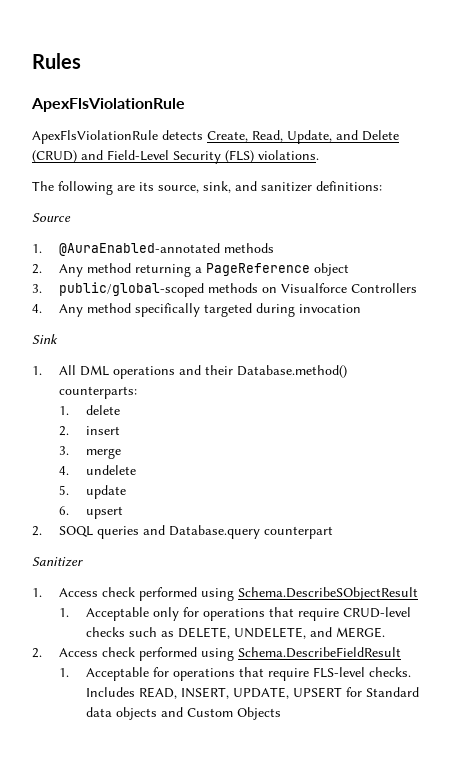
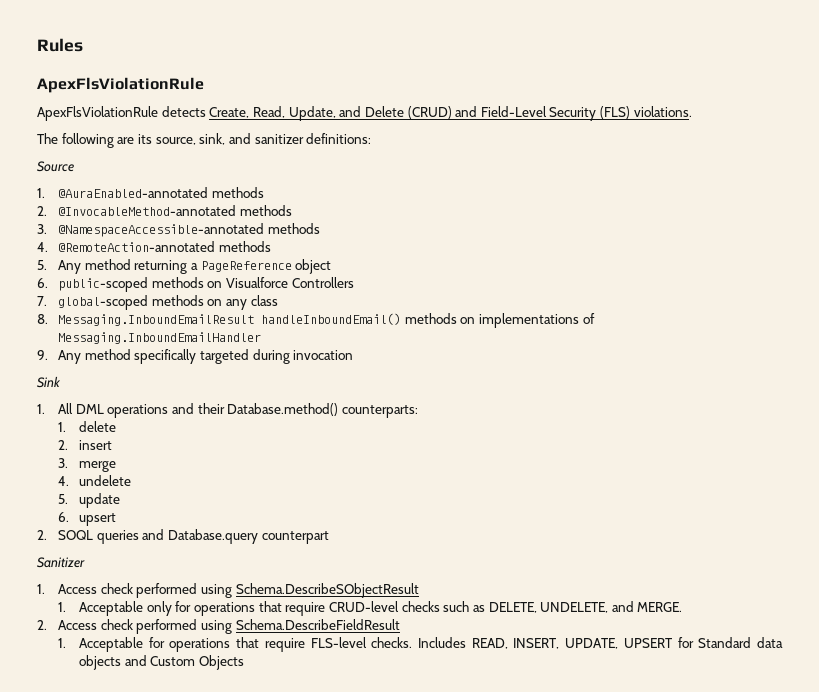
(42, 269) none -> [58,205,292,216] [37,223,320,237] [37,241,271,252] [37,260,47,270] @InvocableMethod-annotated methods // 3. @NamespaceAccessible-annotated methods // 4. @RemoteAction-annotated methods // 5.
[32,282,205,297] 3. public/global-scoped -> [37,277,149,292] 6. public-scoped
[32,304,42,313] 4. -> [37,295,278,310] [37,313,595,328] [58,332,262,344] [37,350,48,360] 7. global-scoped methods on any class // 8. Messaging.InboundEmailResult handleInboundEmail() methods on implementations of Messaging.InboundEmailHandler // 9.

